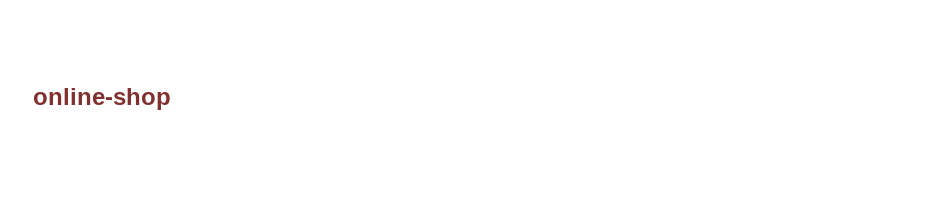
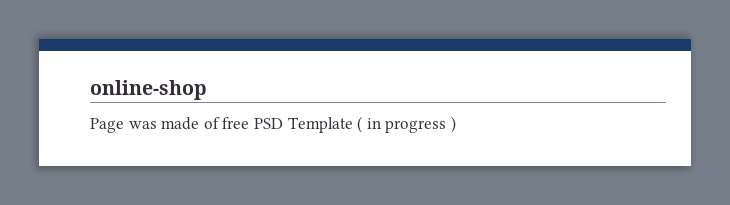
(171, 99) none -> [90,116,456,133] // Page was made of free PSD Template ( in progress )

